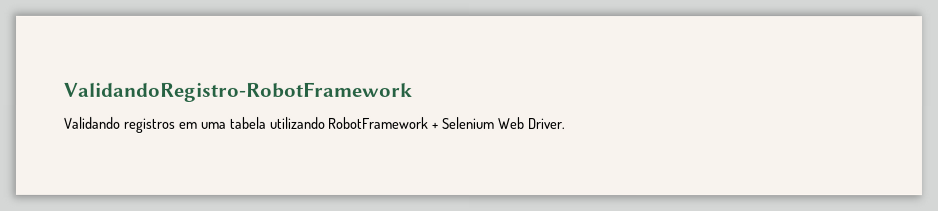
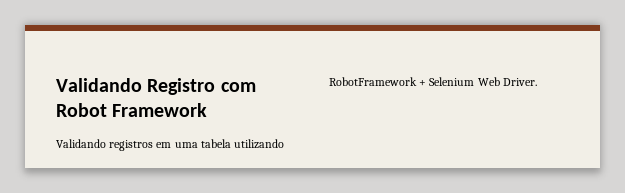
[64,81,413,102] ValidandoRegistro-RobotFramework -> [56,78,256,95] [56,103,208,117] Validando Registro com Robot Framework

